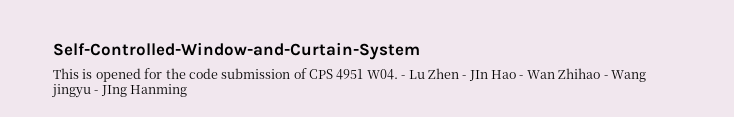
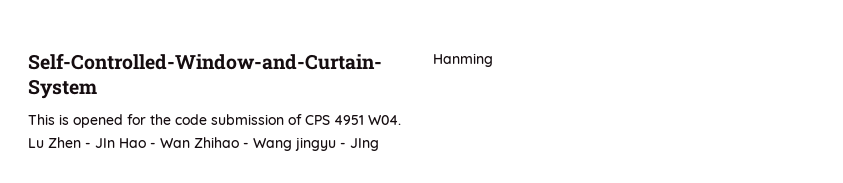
[401,75,406,79] - -> (401, 120) //

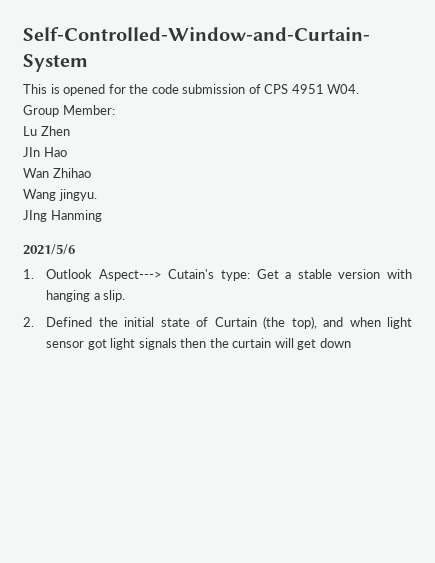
(401, 120) none -> [23,105,115,117] // Group Member:
[85,142,91,148] - -> (70, 131) //
[150,142,156,148] - -> (67, 152) //
[243,137,379,151] [433,53,493,67] - Wang jingyu - JIng Hanming -> [23,189,97,201] [23,210,102,222] [23,244,75,255] [23,269,412,281] [46,290,126,302] [23,316,412,329] [46,338,351,350] // Wang jingyu. // JIng Hanming // 2021/5/6 // 1. Outlook Aspect---> Cutain's type: Get a stable version with hanging a slip. // 2. Defined the initial state of Curtain (the top), and when light sensor got light signals then the curtain will get down

